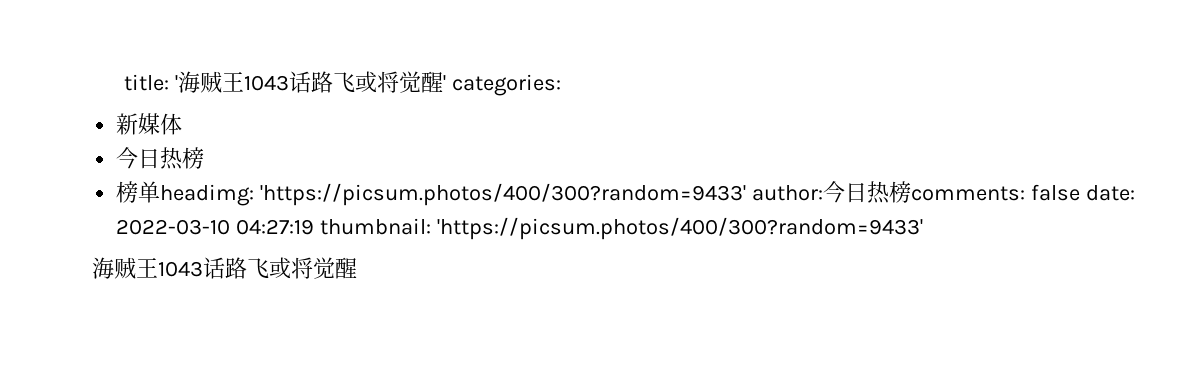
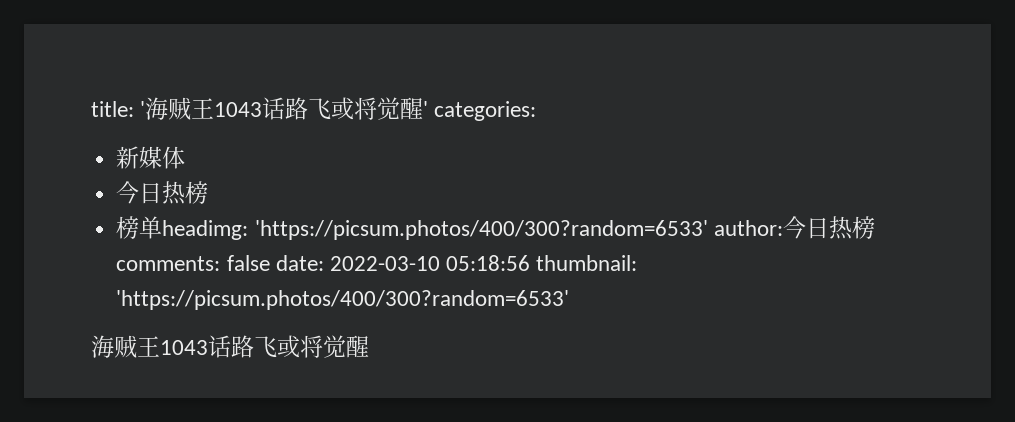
[260,183,747,206] 'https://picsum.photos/400/300?random=9433' -> [254,220,708,240] 'https://picsum.photos/400/300?random=6533'
[236,217,924,240] 04:27:19 thumbnail: 'https://picsum.photos/400/300?random=9433' -> [446,255,638,271] [116,290,570,310] 05:18:56 thumbnail: 'https://picsum.photos/400/300?random=6533'

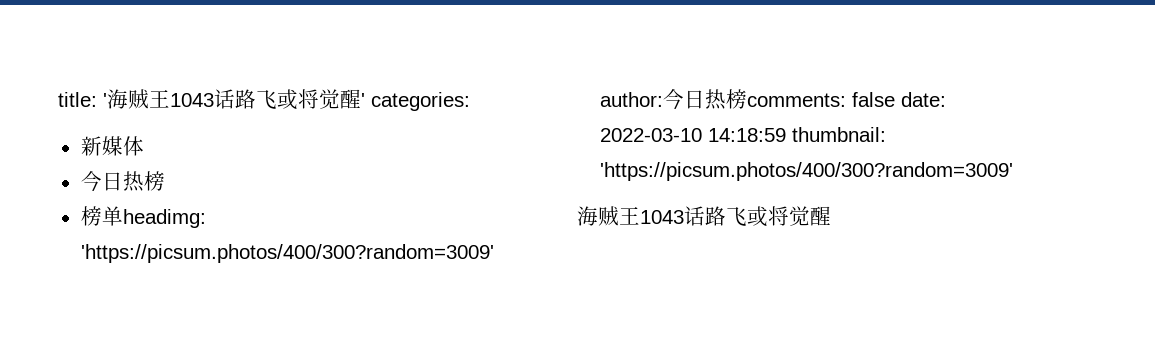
[254,220,708,240] 'https://picsum.photos/400/300?random=6533' -> [80,244,494,263] 'https://picsum.photos/400/300?random=3009'
[446,255,638,271] [116,290,570,310] 05:18:56 thumbnail: 'https://picsum.photos/400/300?random=6533' -> [707,127,886,142] [599,162,1013,181] 14:18:59 thumbnail: 'https://picsum.photos/400/300?random=3009'

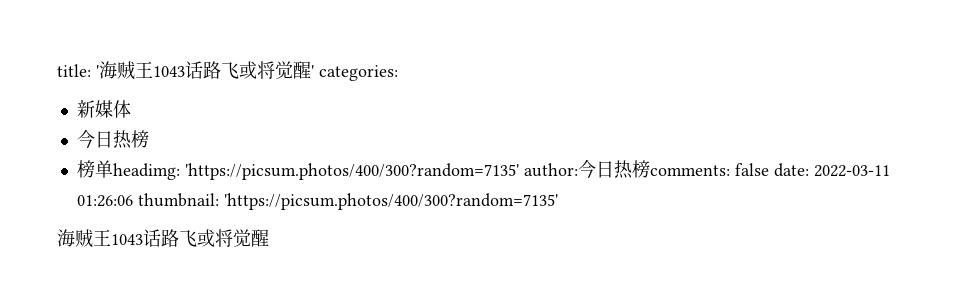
[80,244,494,263] 'https://picsum.photos/400/300?random=3009' -> [184,163,519,180] 'https://picsum.photos/400/300?random=7135'
[599,127,886,142] [599,162,1013,181] 2022-03-10 14:18:59 thumbnail: 'https://picsum.photos/400/300?random=3009' -> [813,165,890,177] [76,193,558,210] 2022-03-11 01:26:06 thumbnail: 'https://picsum.photos/400/300?random=7135'

